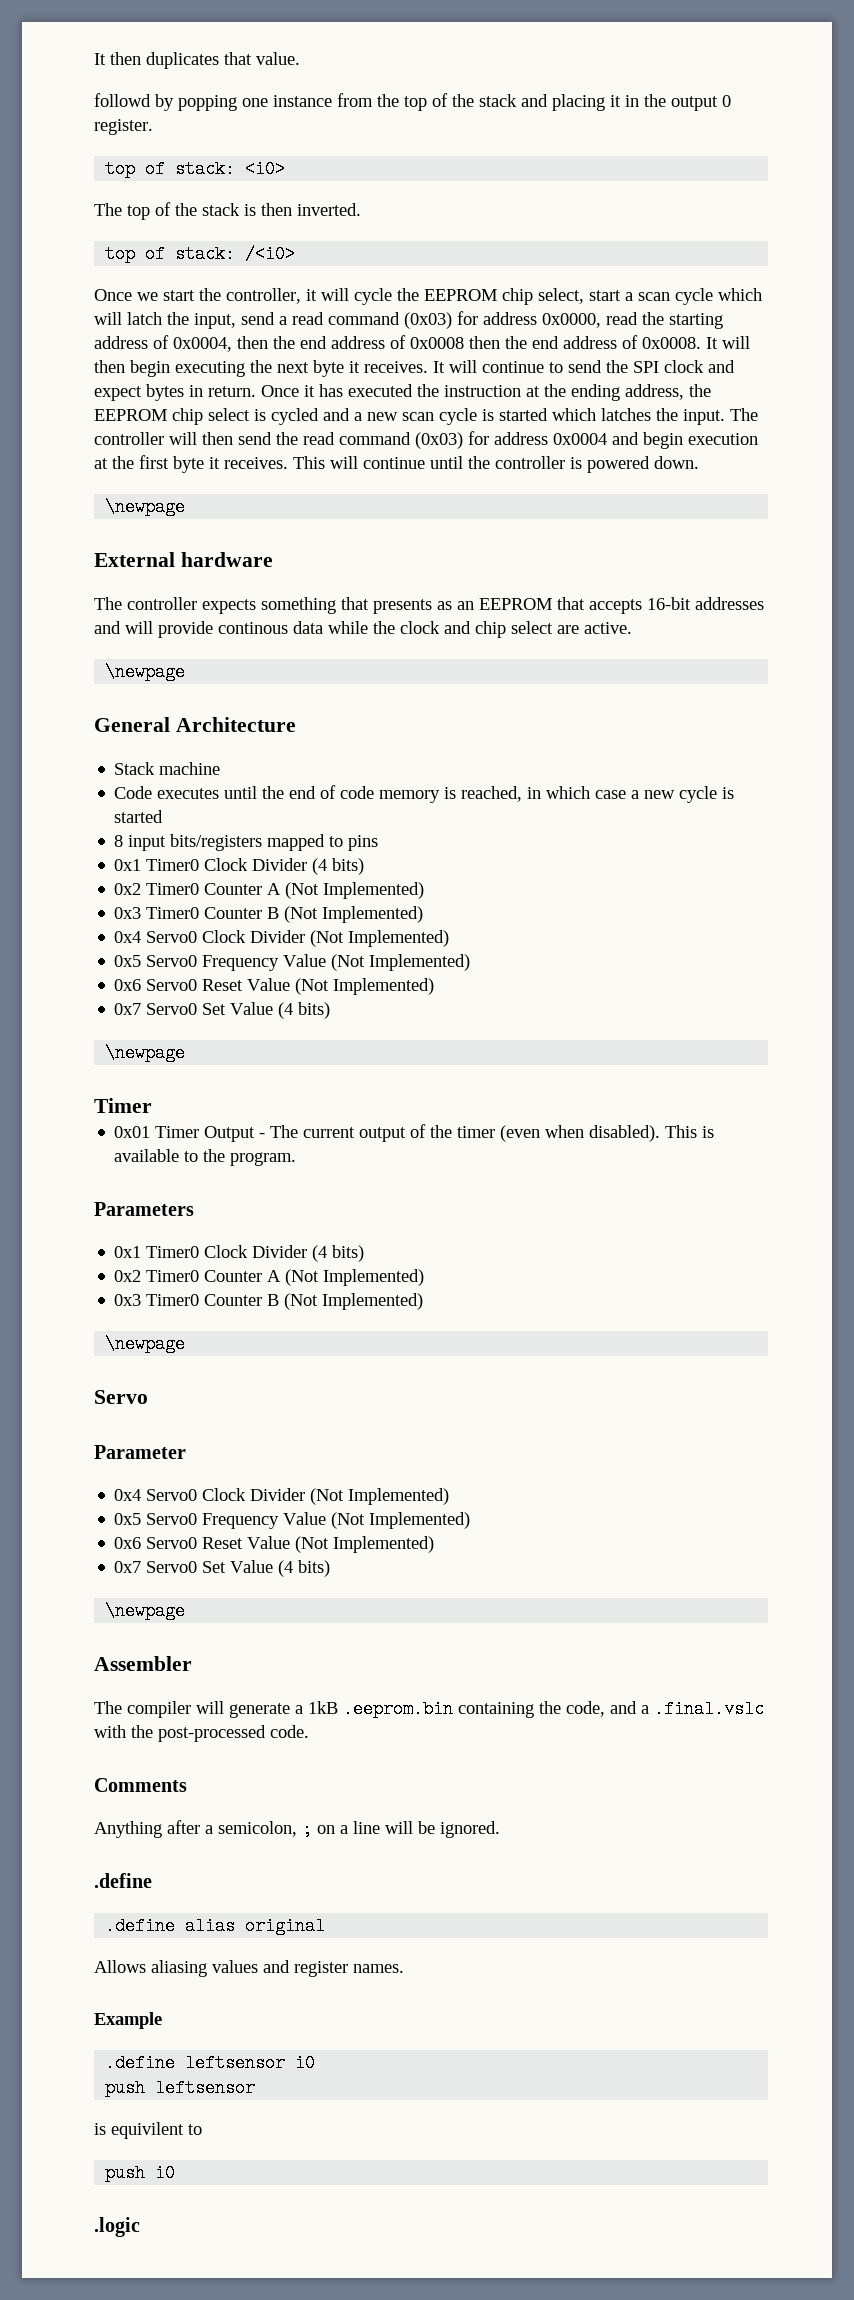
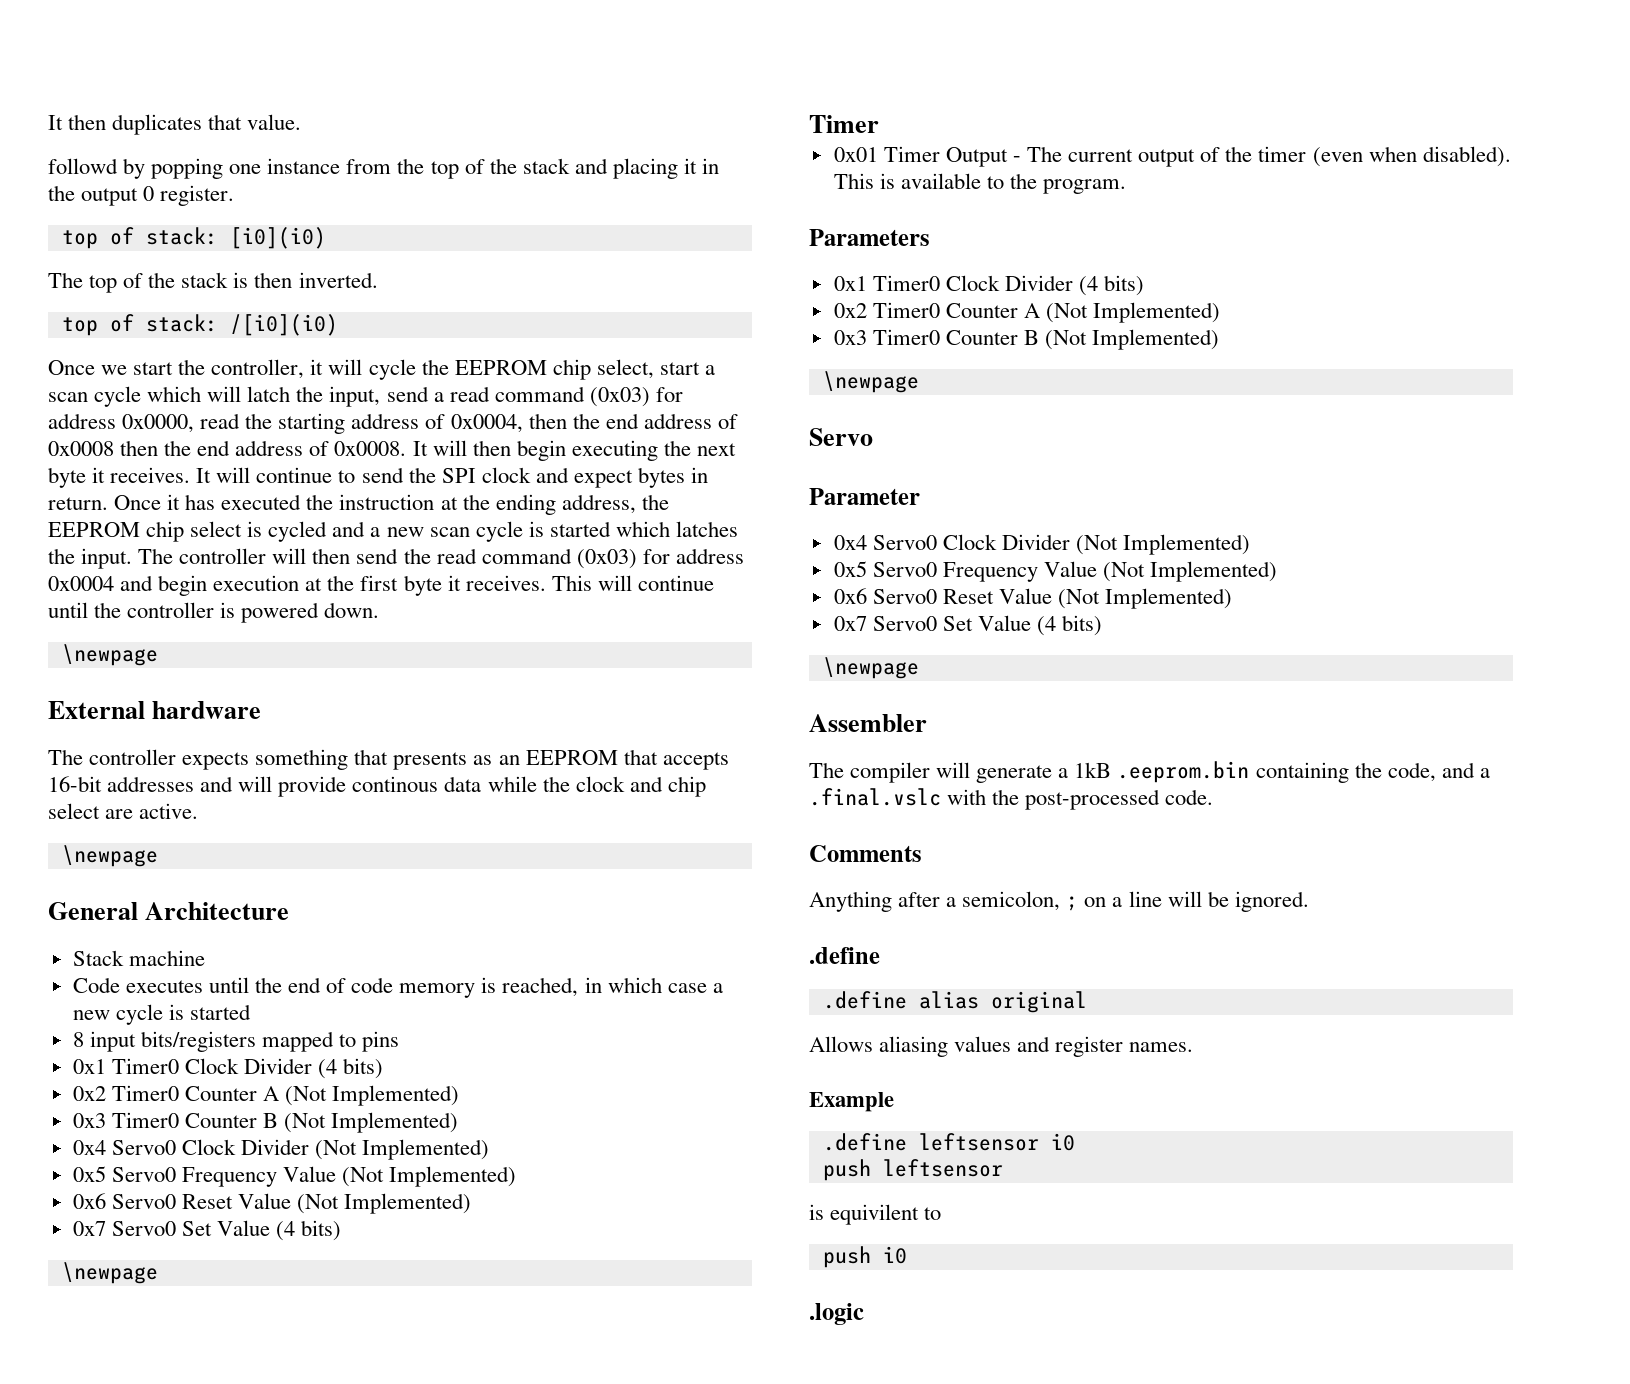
[245,160,286,178] <i0> -> [229,227,326,249] [i0](i0)
[245,245,296,263] /<i0> -> [229,314,338,336] /[i0](i0)

